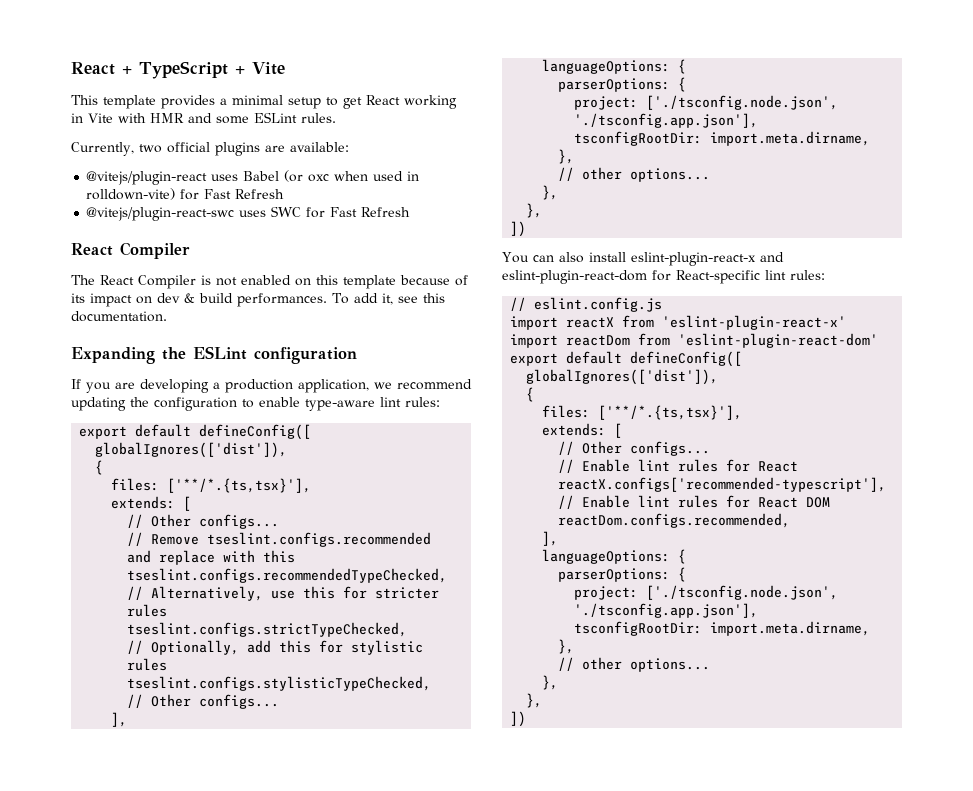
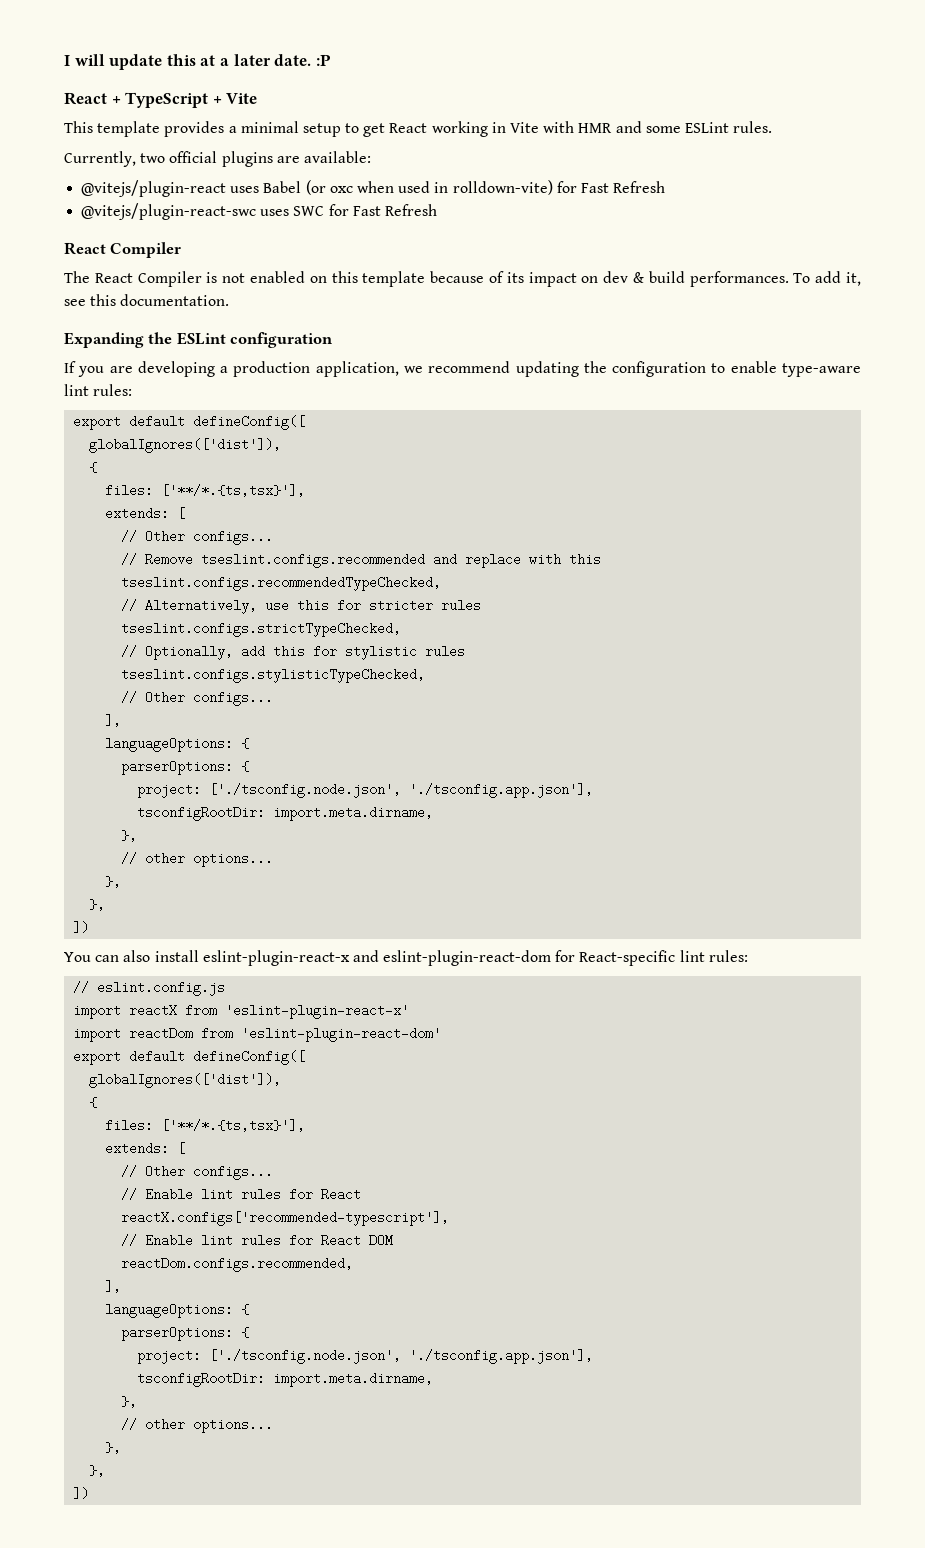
(71, 68) none -> [64,54,331,70] I will update this at a later date. :P //

